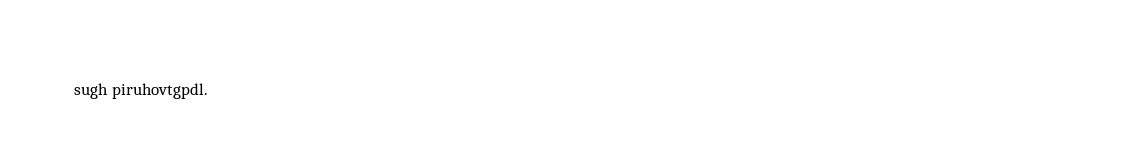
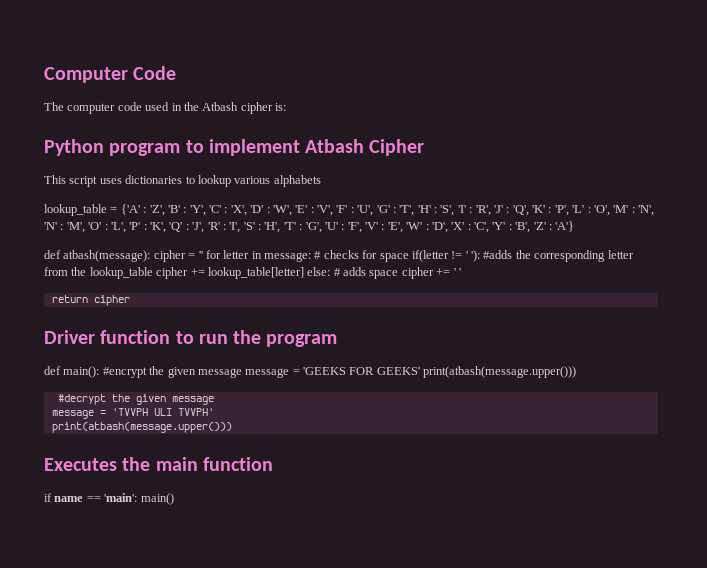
[74,83,208,99] sugh piruhovtgpdl. -> [44,66,177,83] [44,102,286,114] [44,139,425,156] [44,175,321,187] [44,204,654,216] [44,221,575,233] [44,250,634,262] [44,267,461,279] [51,295,130,306] [44,330,338,347] [44,366,577,378] [57,394,214,405] [51,408,214,419] [51,422,232,433] [44,457,273,471] [44,493,174,505] Computer Code // The computer code used in the Atbash cipher is: // Python program to implement Atbash Cipher // This script uses dictionaries to lookup various alphabets // lookup_table = {'A' : 'Z', 'B' : 'Y', 'C' : 'X', 'D' : 'W', 'E' : 'V', 'F' : 'U', 'G' : 'T', 'H' : 'S', 'I' : 'R', 'J' : 'Q', 'K' : 'P', 'L' : 'O', 'M' : 'N', 'N' : 'M', 'O' : 'L', 'P' : 'K', 'Q' : 'J', 'R' : 'I', 'S' : 'H', 'T' : 'G', 'U' : 'F', 'V' : 'E', 'W' : 'D', 'X' : 'C', 'Y' : 'B', 'Z' : 'A'} // def atbash(message): cipher = '' for letter in message: # checks for space if(letter != ' '): #adds the corresponding letter from the lookup_table cipher += lookup_table[letter] else: # adds space cipher += ' ' // return cipher // Driver function to run the program // def main(): #encrypt the given message message = 'GEEKS FOR GEEKS' print(atbash(message.upper())) // #decrypt the given message // message = 'TVVPH ULI TVVPH' // print(atbash(message.upper())) // Executes the main function // if name == 'main': main()

